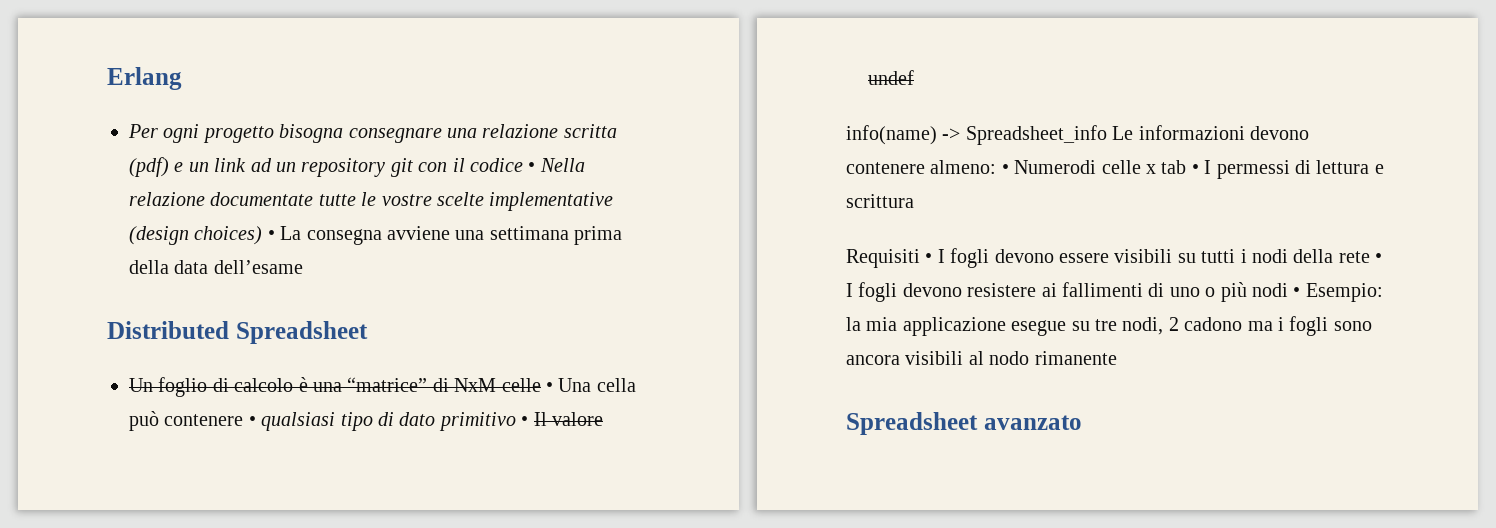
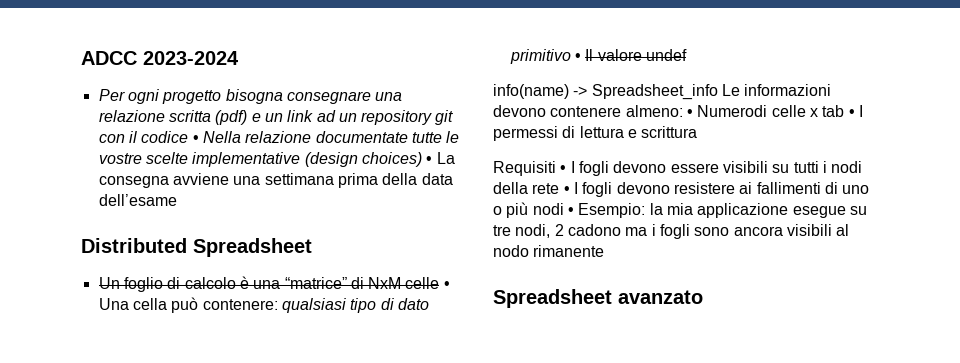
[107,67,182,90] Erlang -> [81,51,239,65] ADCC 2023-2024
[164,414,256,426] contenere • -> [202,299,278,310] contenere:

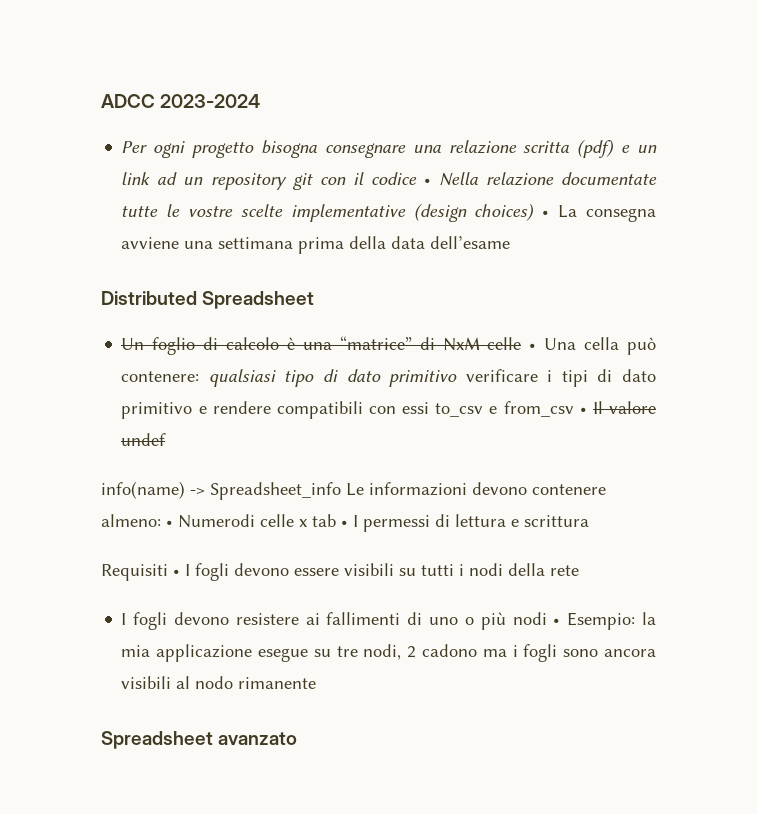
(571, 56) none -> [465,369,656,387] [121,401,574,419] verificare i tipi di dato primitivo e rendere compatibili con essi to_csv e from_csv
[563,186,570,194] • -> (579, 570) //

